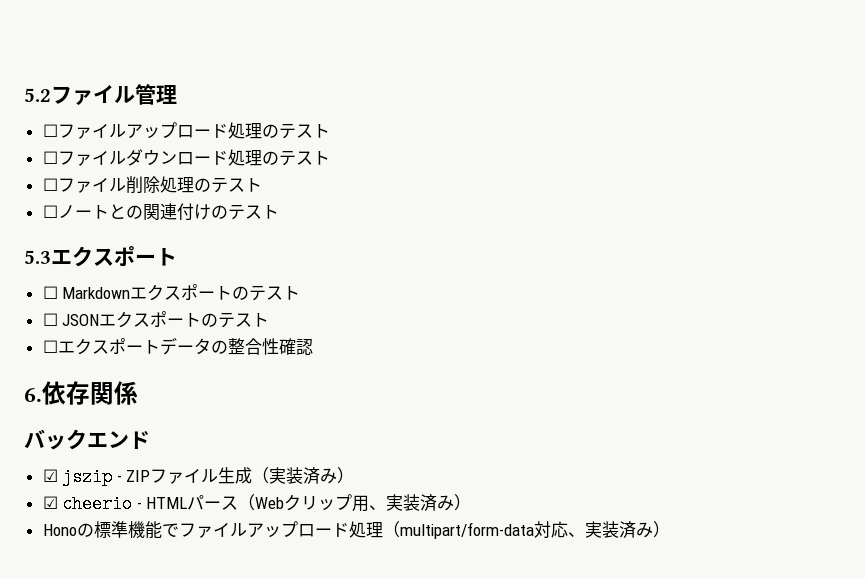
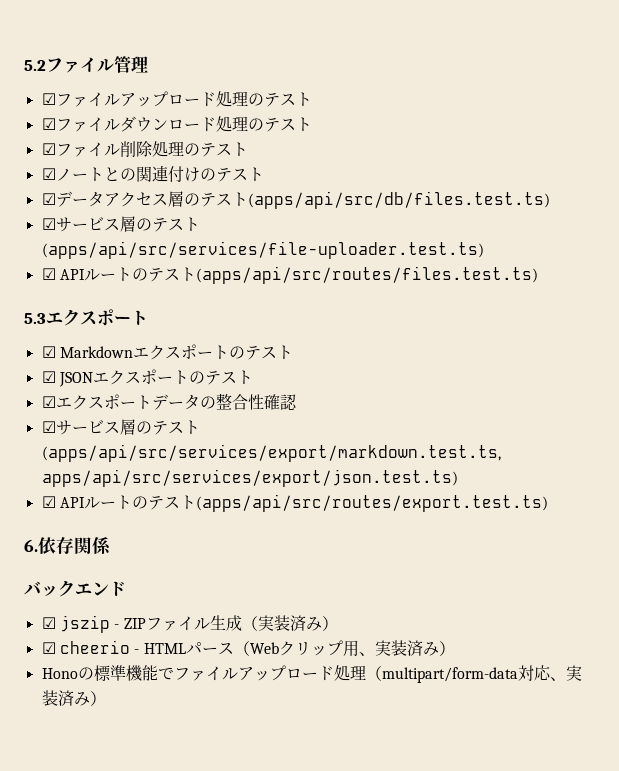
[42,124,58,137] ☐ -> [41,93,56,105] ☑
[42,151,58,164] ☐ -> [41,118,56,130] ☑
[42,178,58,191] ☐ -> [41,143,56,155] ☑
[42,205,58,218] ☐ -> [41,168,56,180] ☑
(279, 212) none -> [41,191,550,209] [41,216,200,232] [41,241,484,259] [41,266,538,284] // ☑データアクセス層のテスト(apps/api/src/db/files.test.ts) // ☑サービス層のテスト(apps/api/src/services/file-uploader.test.ts) // ☑ APIルートのテスト(apps/api/src/routes/files.test.ts)
[42,286,58,299] ☐ -> [41,346,56,358] ☑
[42,313,58,326] ☐ -> [41,371,56,383] ☑
[42,340,58,353] ☐ -> [41,396,56,408] ☑
(313, 346) none -> [41,419,200,435] [41,444,501,462] [41,469,458,487] [41,494,548,512] // ☑サービス層のテスト(apps/api/src/services/export/markdown.test.ts, apps/api/src/services/export/json.test.ts) // ☑ APIルートのテスト(apps/api/src/routes/export.test.ts)

